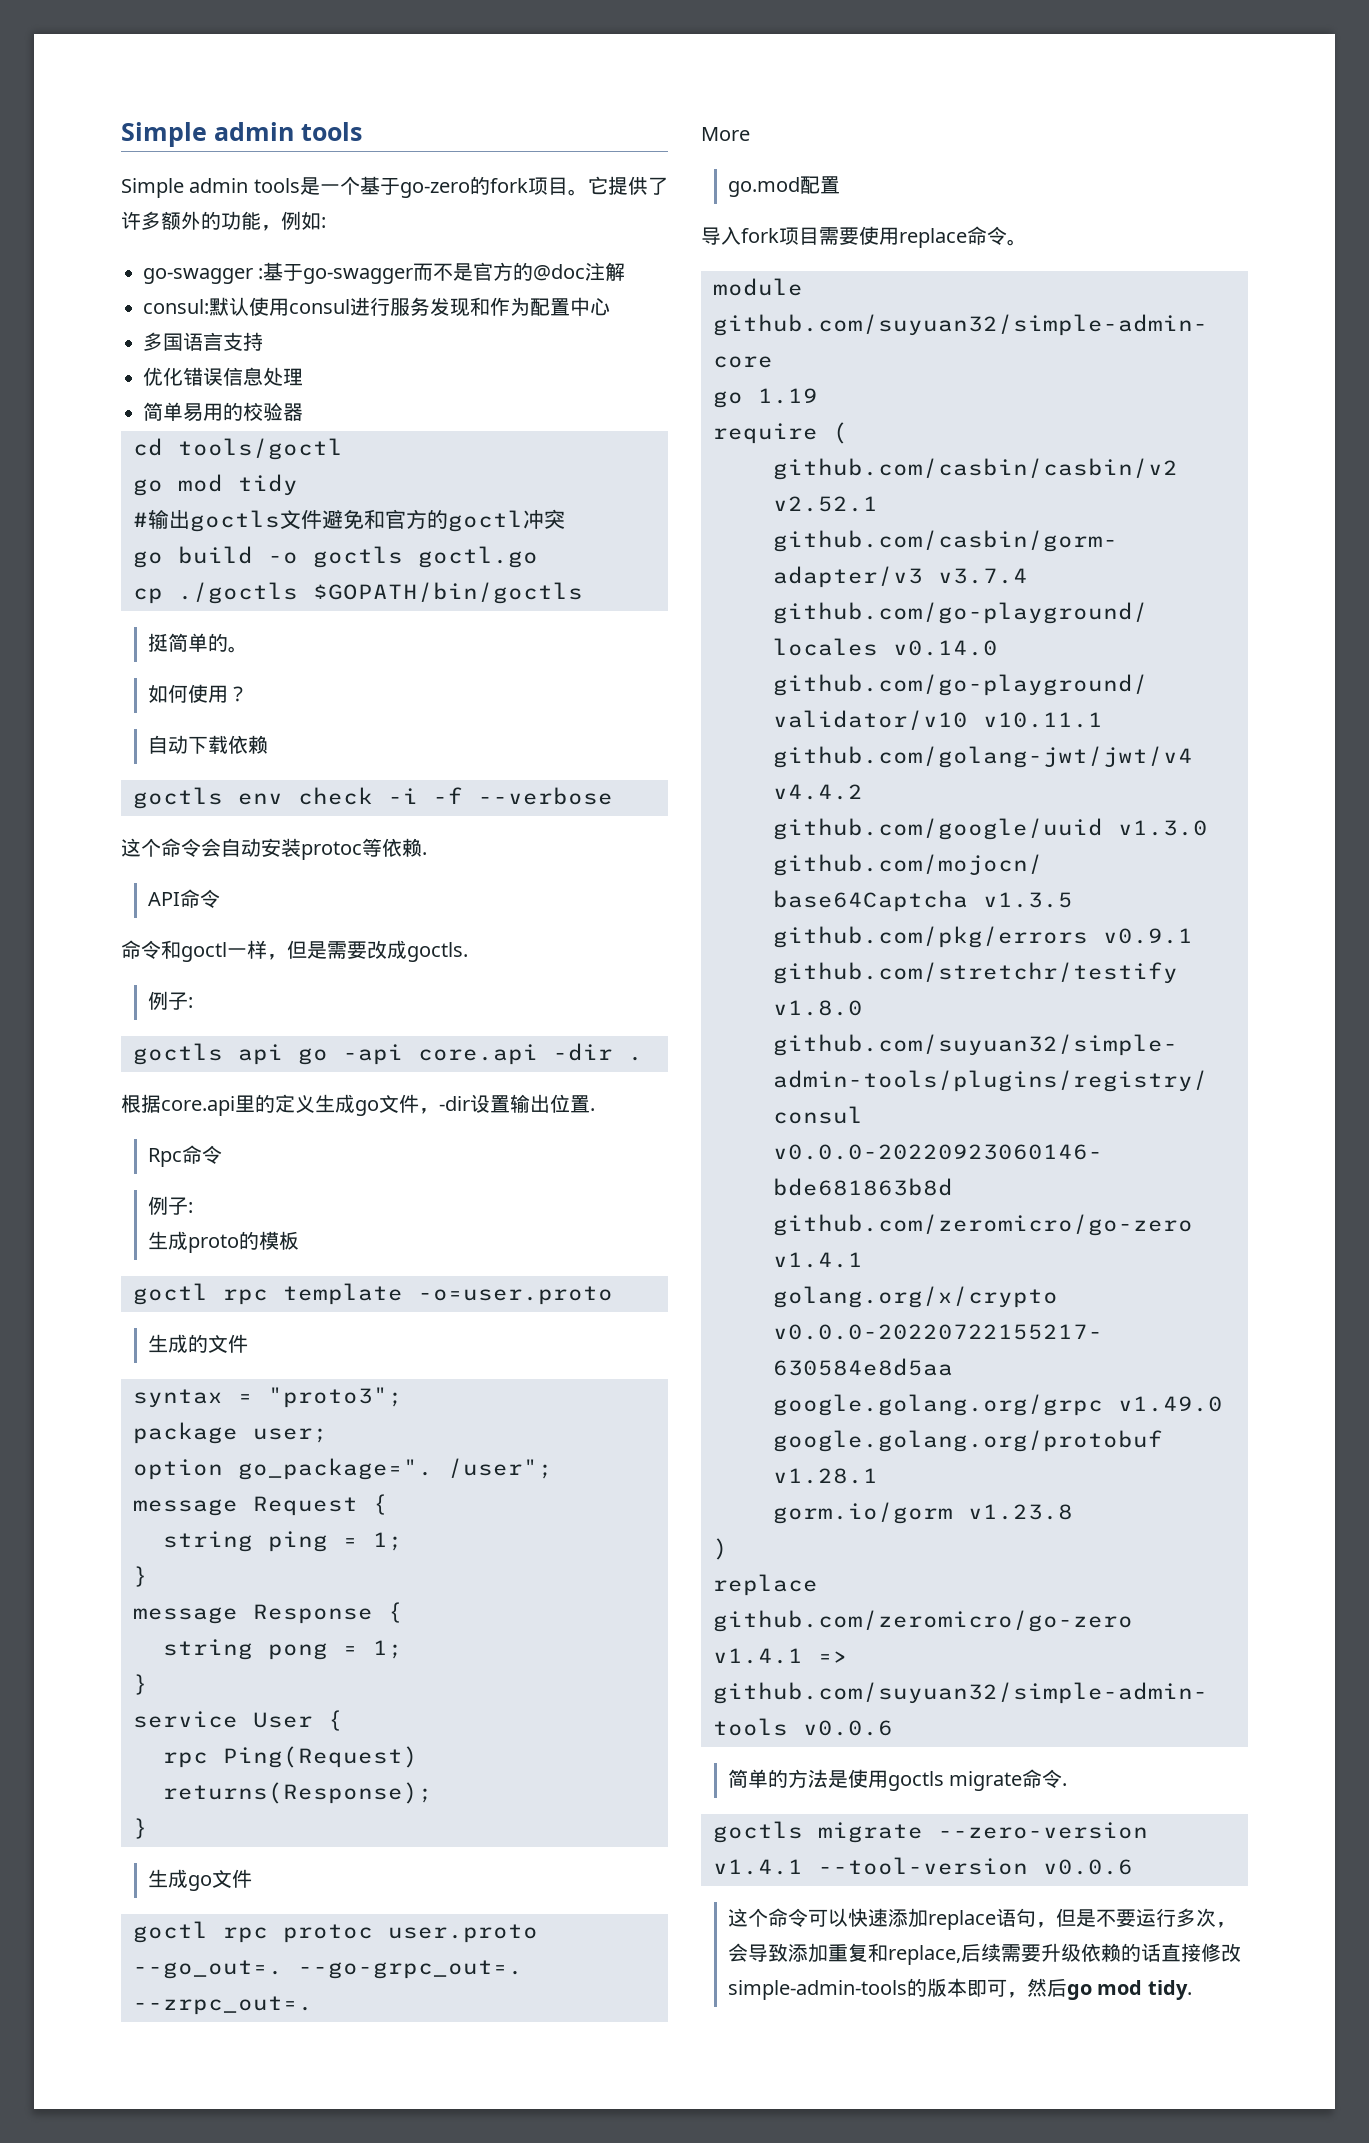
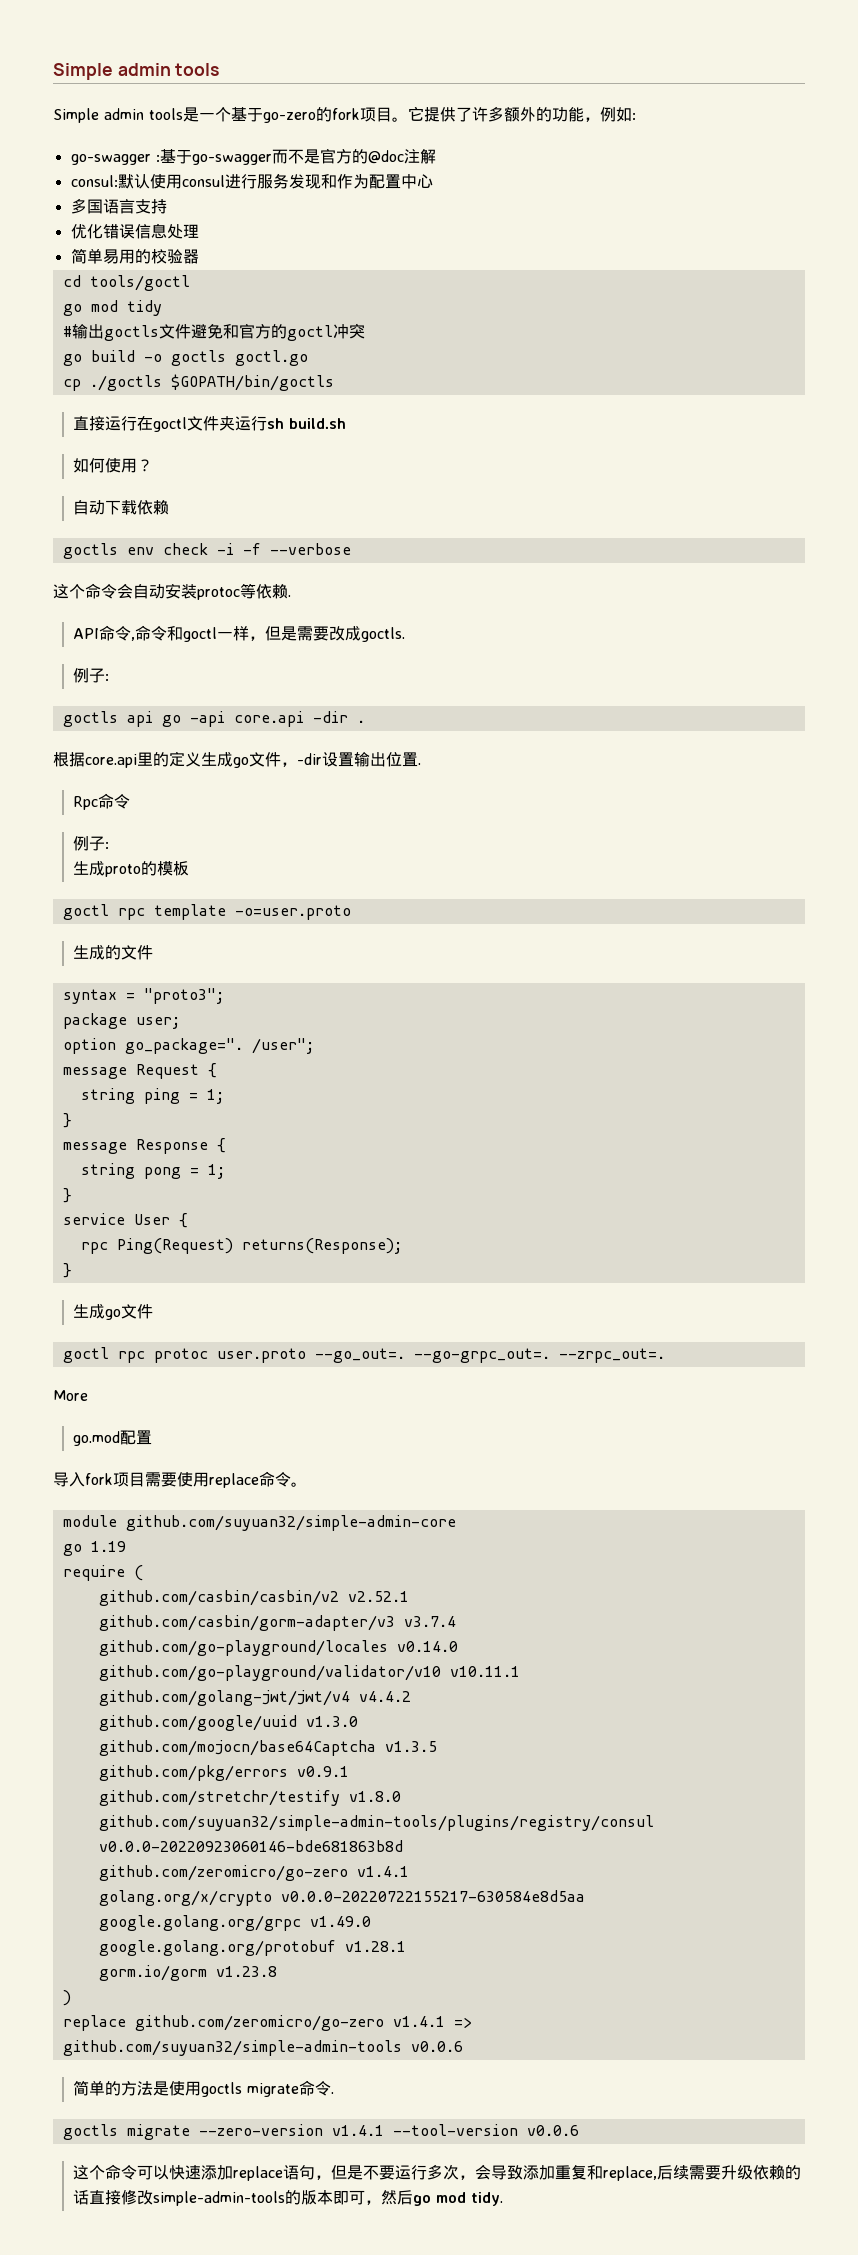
[147,633,248,653] 挺简单的。 -> [73,416,347,432] 直接运行在goctl文件夹运行sh build.sh
(220, 898) // -> [131,637,136,641] ,

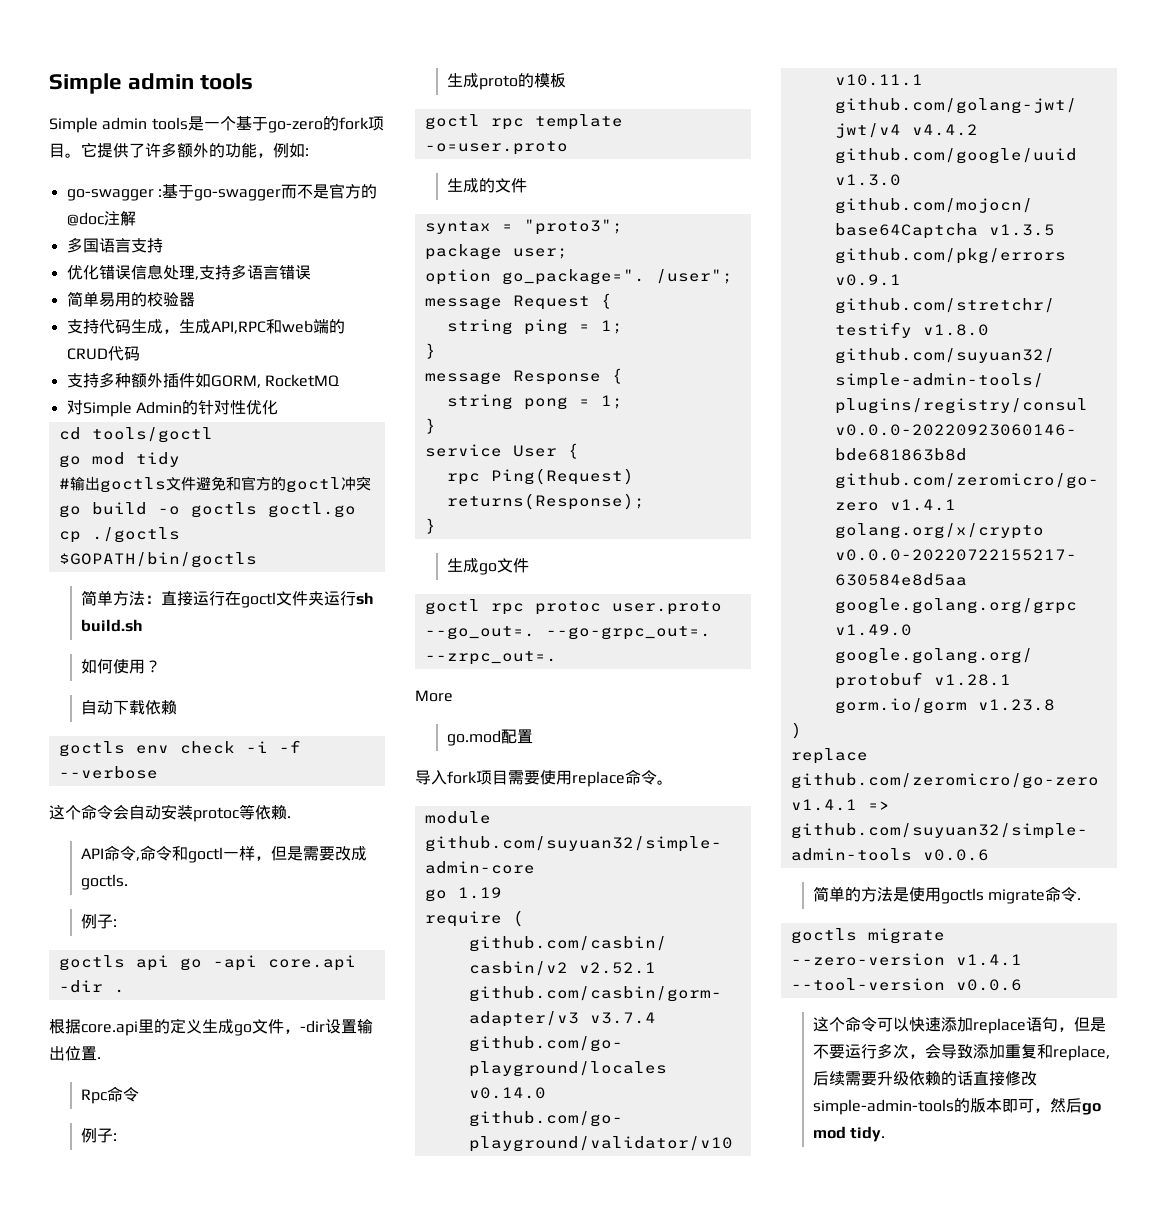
[70,173,433,189] // consul:默认使用consul进行服务发现和作为配置中心 -> (136, 218) none
(199, 231) none -> [194,264,311,280] ,支持多语言错误
(199, 256) none -> [66,319,345,334] [66,346,140,361] [66,372,339,388] [66,400,278,417] // 支持代码生成，生成API,RPC和web端的CRUD代码 // 支持多种额外插件如GORM, RocketMQ // 对Simple Admin的针对性优化
(334, 382) none -> [80,590,161,606] 简单方法：

